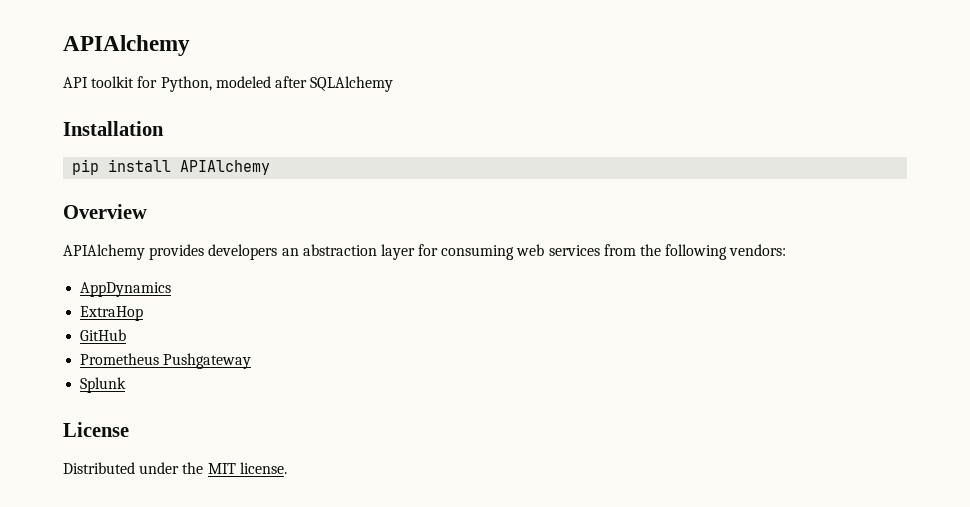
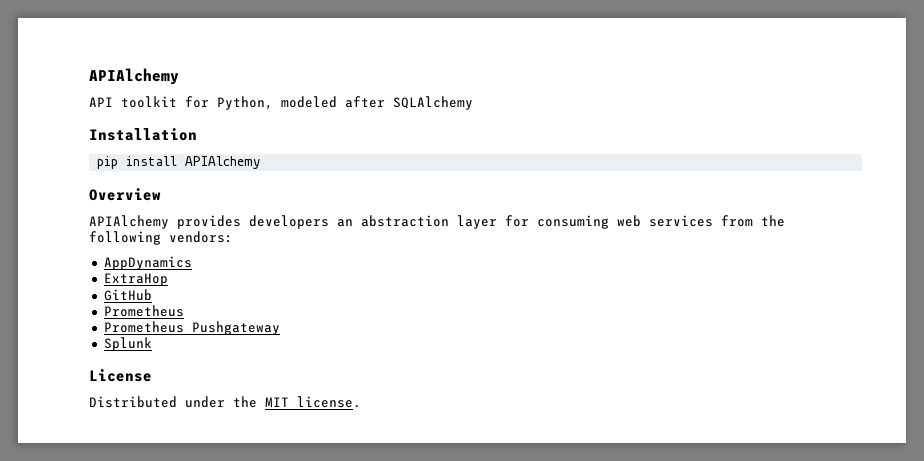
(160, 359) none -> [103,321,184,333] // Prometheus

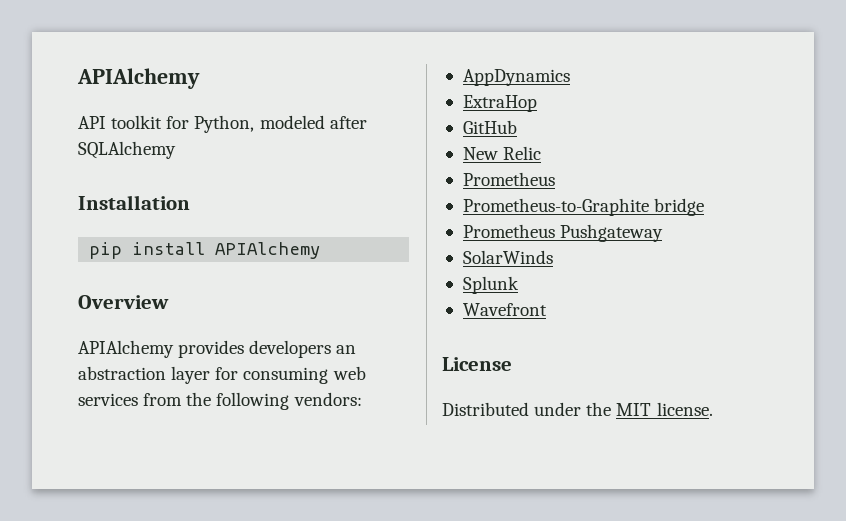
[103,305,184,317] // Prometheus -> [462,146,542,160] [462,172,555,186] [462,198,705,216] // New Relic // Prometheus // Prometheus-to-Graphite bridge
(280, 328) none -> [462,250,553,264] // SolarWinds
(152, 344) none -> [462,303,547,316] // Wavefront

